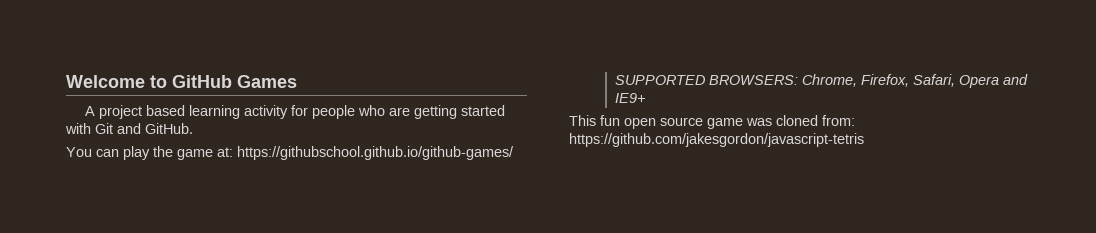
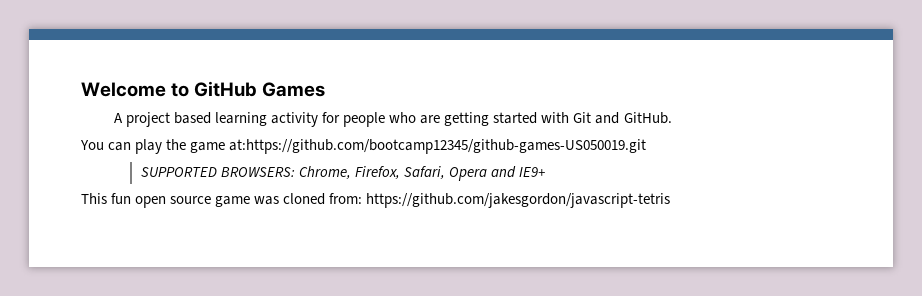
[217,146,514,160] at: https://githubschool.github.io/github-games/ -> [229,139,647,154] at:https://github.com/bootcamp12345/github-games-US050019.git

